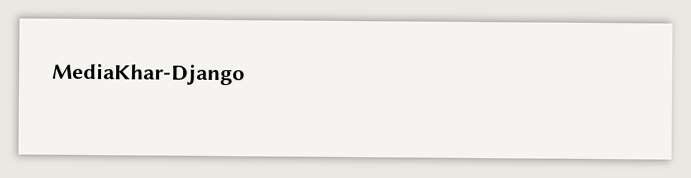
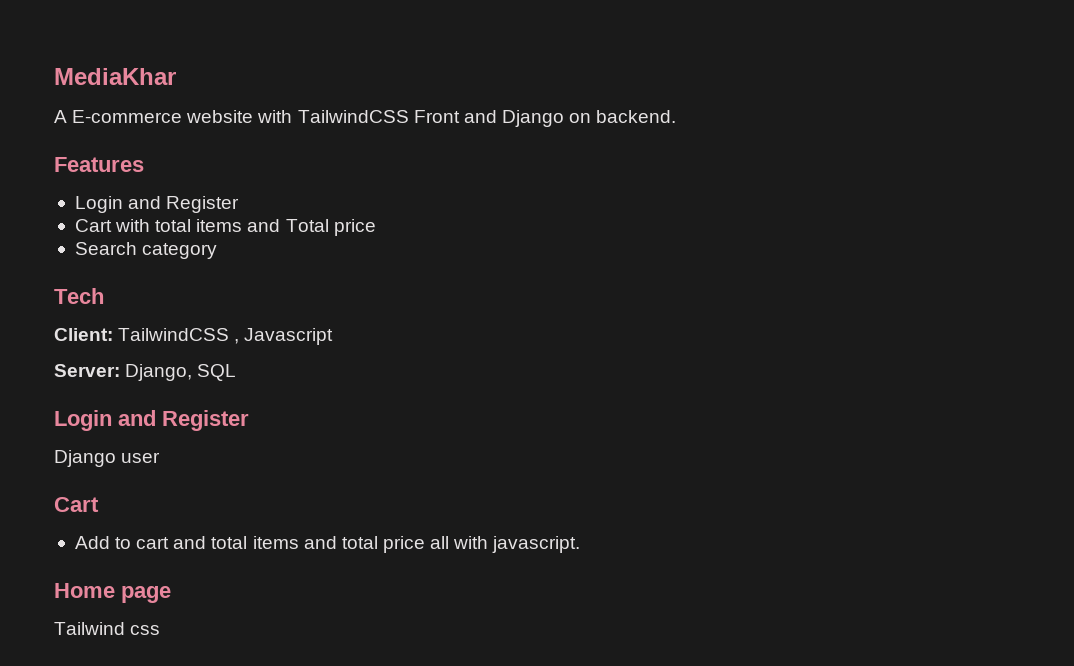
[52,62,245,86] MediaKhar-Django -> [54,68,176,85] [54,110,677,127] [54,157,144,172] [74,196,240,213] [74,219,376,236] [74,242,218,259] [54,288,104,304] [54,328,334,345] [54,364,237,381] [54,410,249,431] [54,450,161,467] [54,497,99,512] [74,536,581,553] [54,583,171,603] [54,622,161,635] MediaKhar // A E-commerce website with TailwindCSS Front and Django on backend. // Features // Login and Register // Cart with total items and Total price // Search category // Tech // Client: TailwindCSS , Javascript // Server: Django, SQL // Login and Register // Django user // Cart // Add to cart and total items and total price all with javascript. // Home page // Tailwind css

